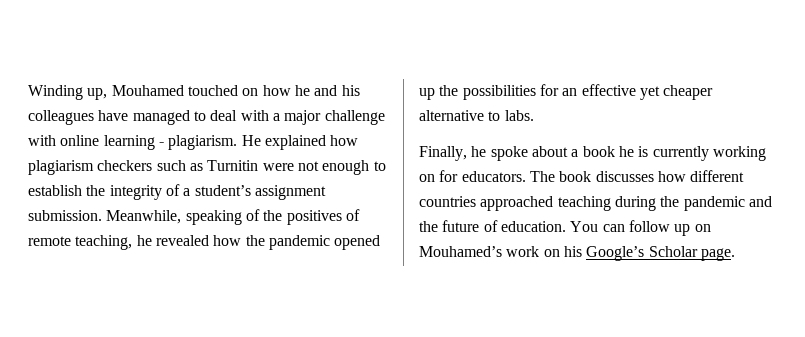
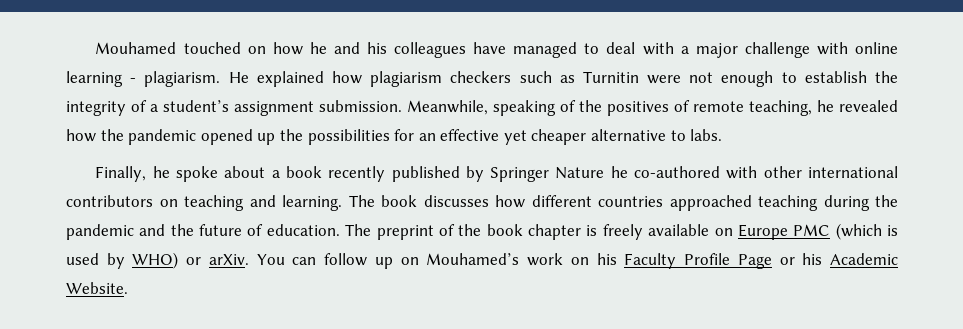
[28,85,108,100] Winding up, -> (95, 48) none
[618,146,766,161] [419,170,526,182] he is currently working on for educators. -> [328,166,899,182] [66,195,342,211] recently published by Springer Nature he co-authored with other international contributors on teaching and learning.
(566, 226) none -> [345,223,898,240] [66,252,249,269] The preprint of the book chapter is freely available on Europe PMC (which is used by WHO) or arXiv.
[586,246,735,261] Google’s Scholar page. -> [624,253,898,269] [66,282,128,294] Faculty Profile Page or his Academic Website.

